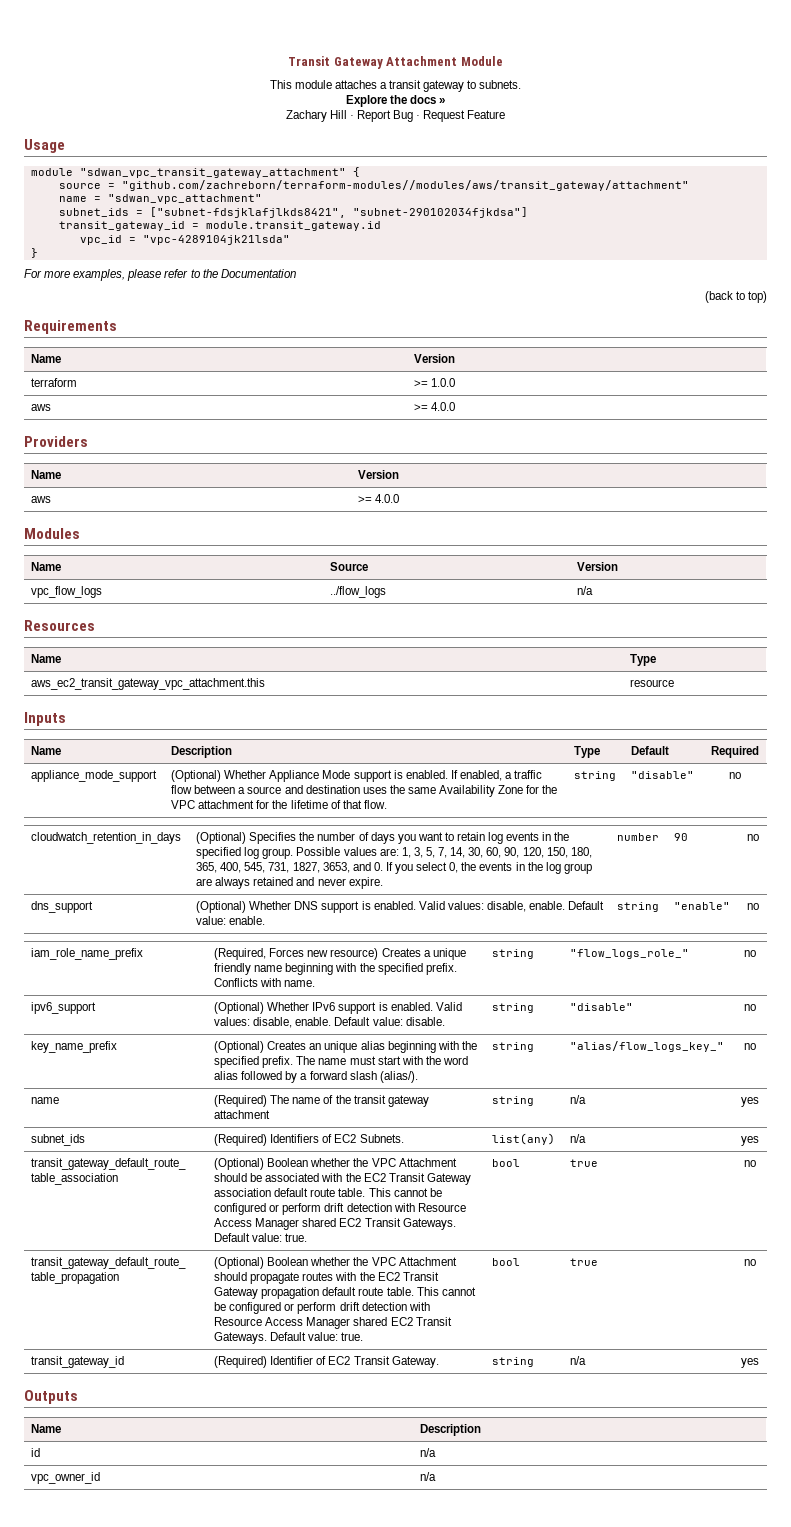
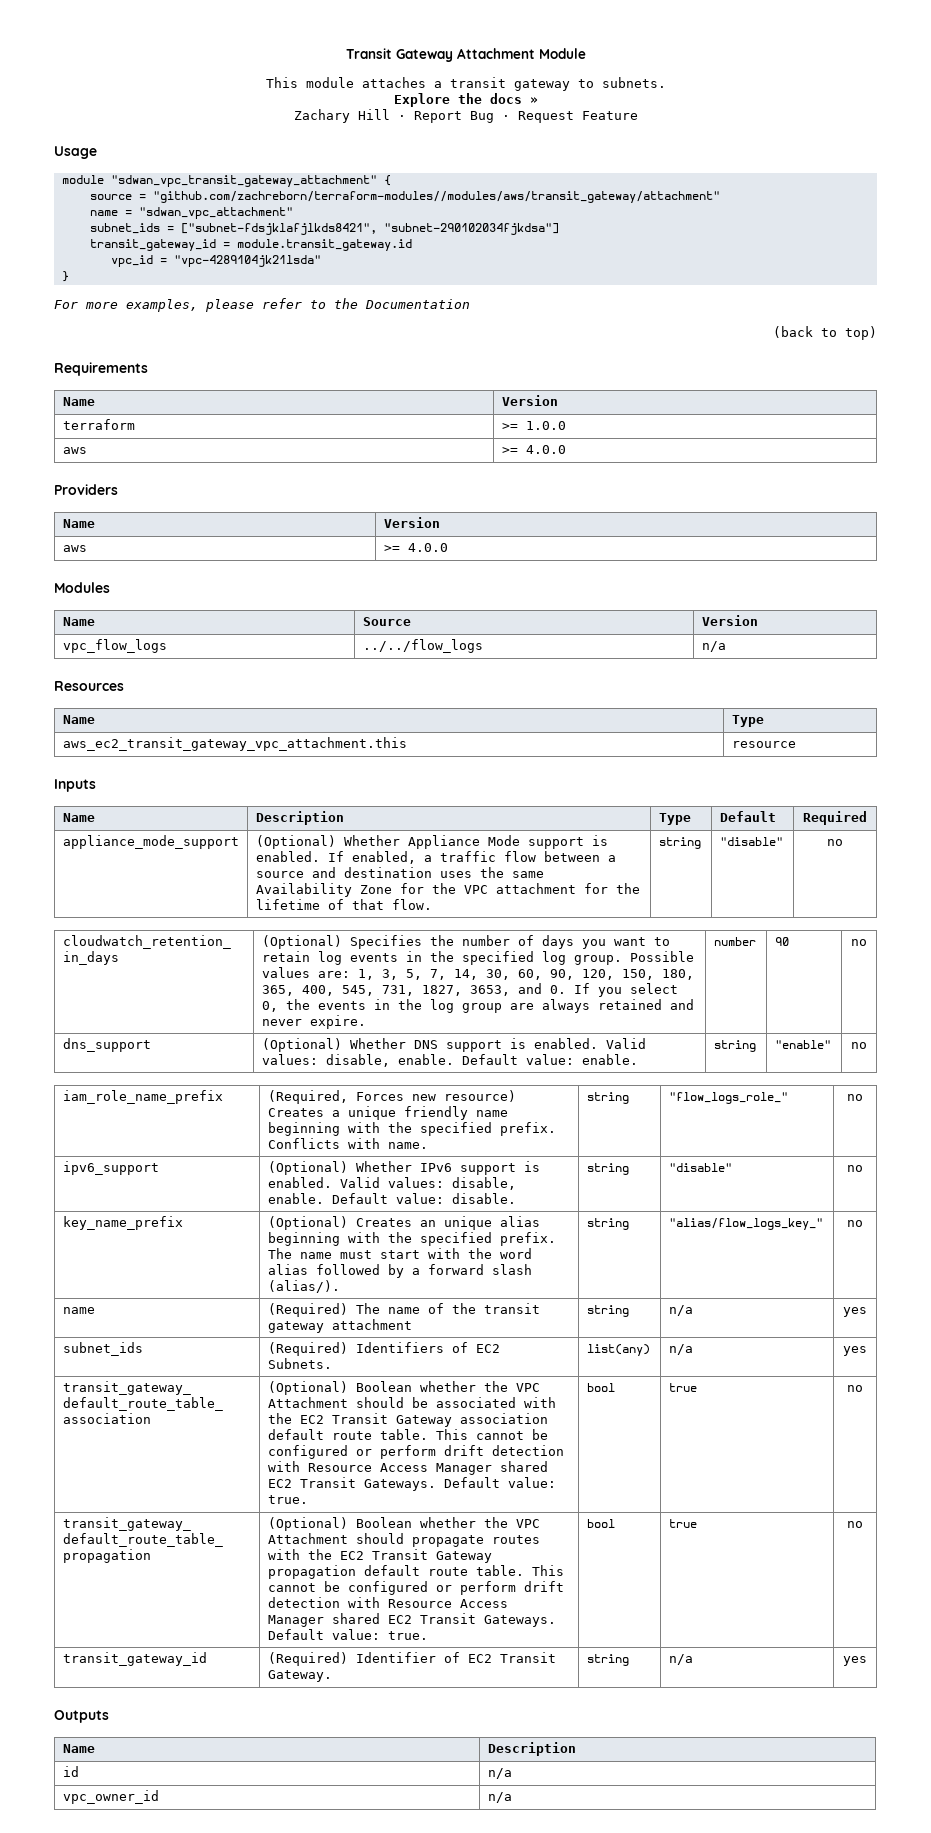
[330,586,387,598] ../flow_logs -> [362,639,483,653] ../../flow_logs

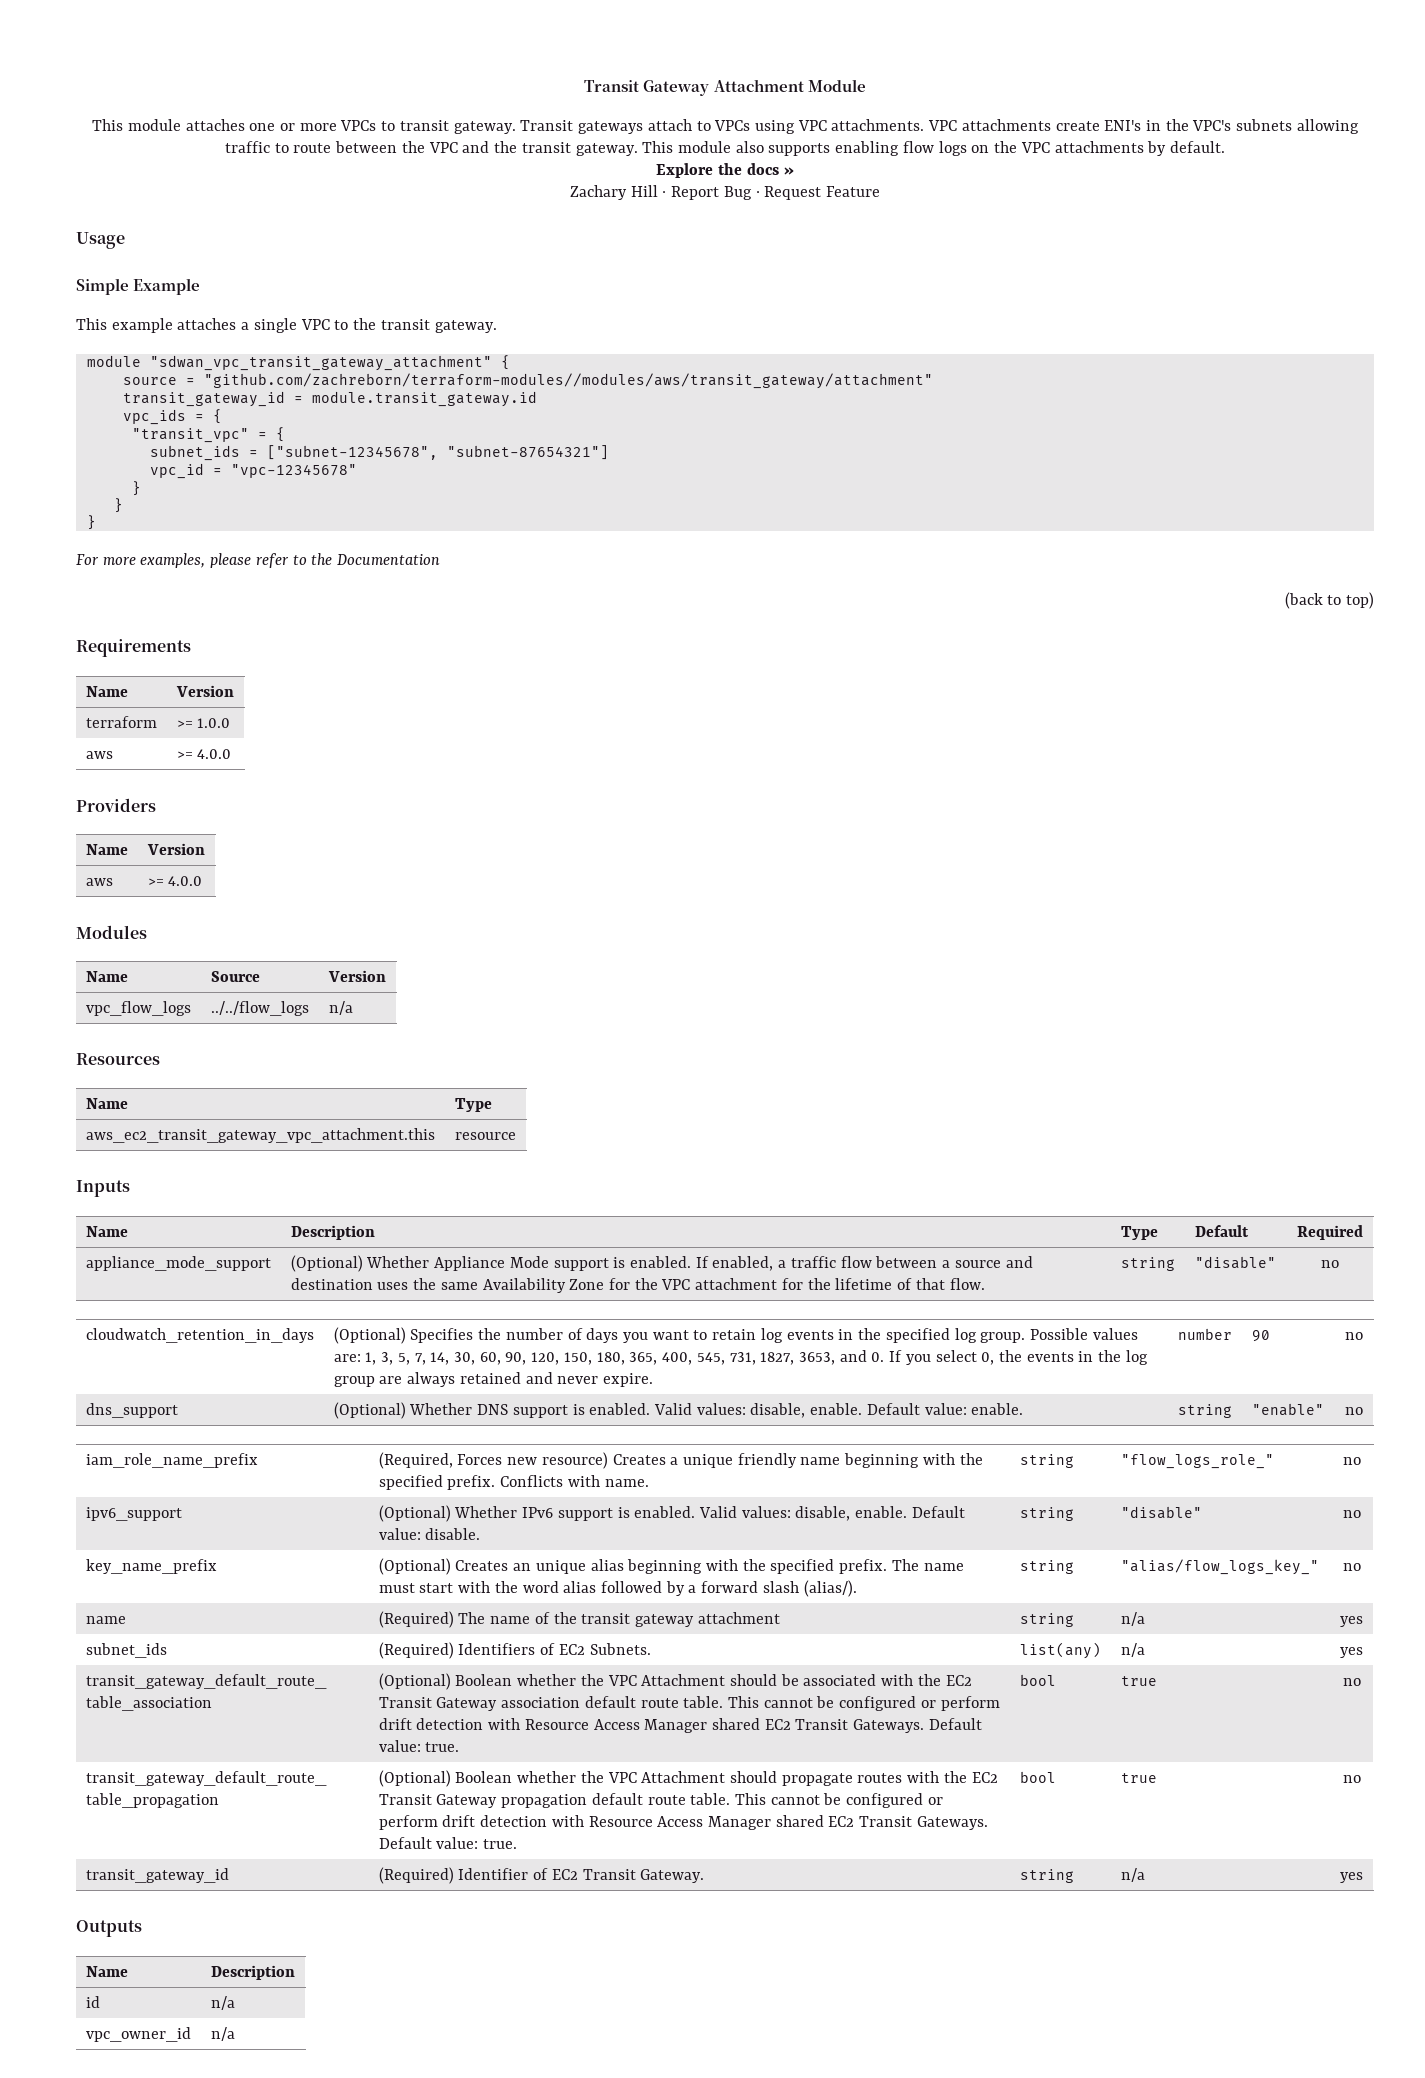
[433,77,666,91] a transit gateway to subnets. -> [249,119,1359,134] [225,141,1225,156] one or more VPCs to transit gateway. Transit gateways attach to VPCs using VPC attachments. VPC attachments create ENI's in the VPC's subnets allowing traffic to route between the VPC and the transit gateway. This module also supports enabling flow logs on the VPC attachments by default.
(97, 152) none -> [76,278,201,295] [76,318,497,333] // Simple Example // This example attaches a single VPC to the transit gateway.
[89,207,293,219] [89,223,559,235] [89,239,412,251] name = "sdwan_vpc_attachment" // subnet_ids = ["subnet-fdsjklafjlkds8421", "subnet-290102034fjkdsa"] // transit_gateway_id = module.transit_gateway.id -> [122,391,537,407] [122,409,222,425] [131,427,285,443] [149,445,609,461] transit_gateway_id = module.transit_gateway.id // vpc_ids = { // "transit_vpc" = { // subnet_ids = ["subnet-12345678", "subnet-87654321"]
[173,255,321,267] "vpc-4289104jk21lsda" -> [230,464,357,478] [131,481,141,496] [113,498,123,513] "vpc-12345678" // } // }

